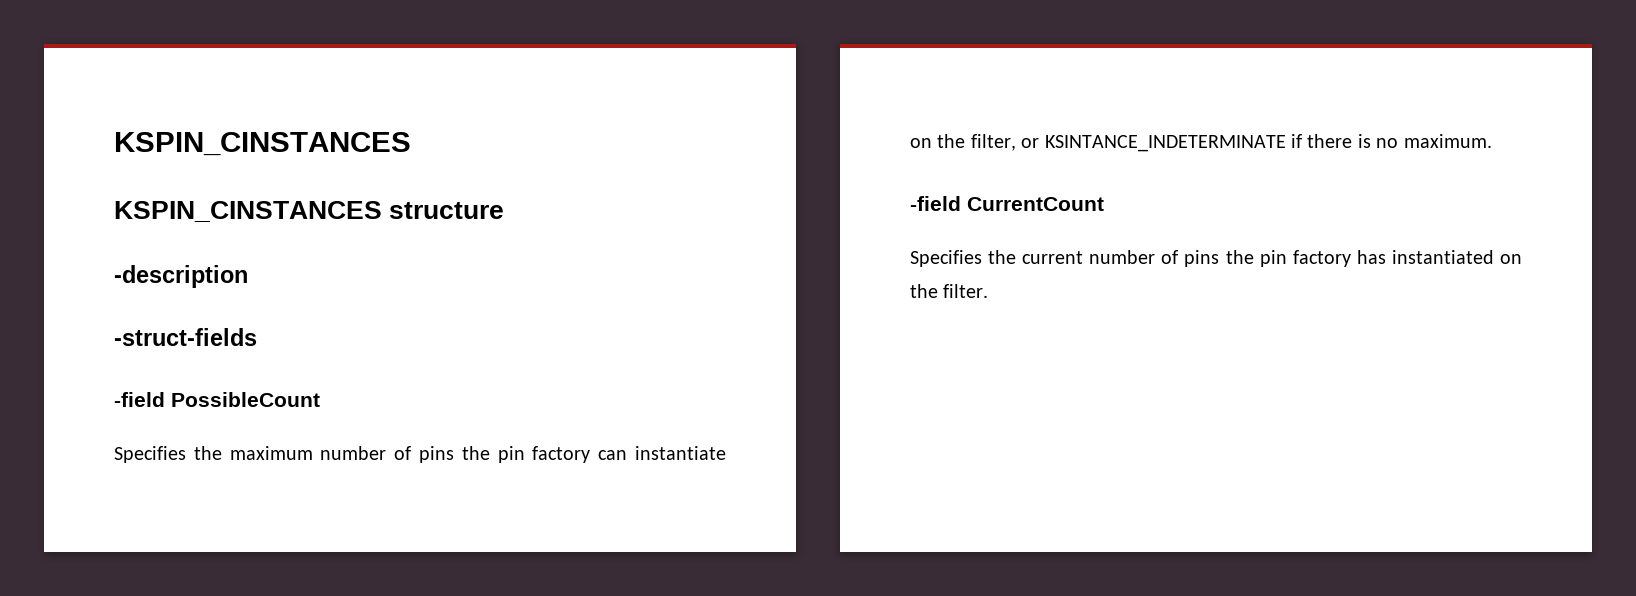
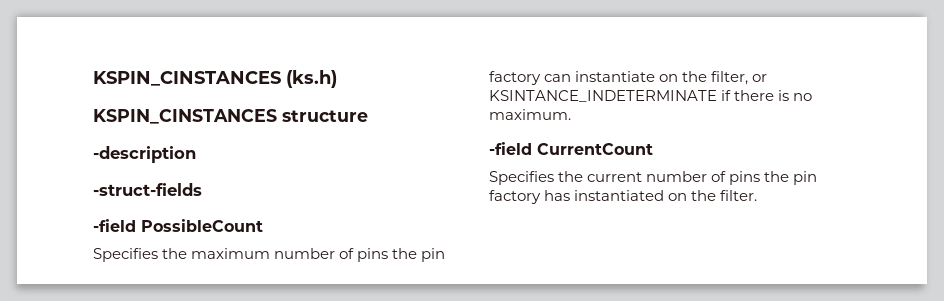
[114,132,411,156] KSPIN_CINSTANCES -> [93,70,337,88] KSPIN_CINSTANCES (ks.h)

